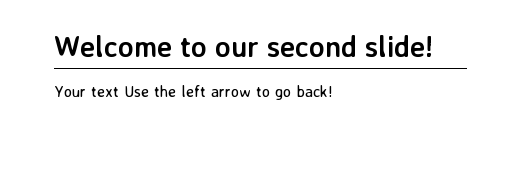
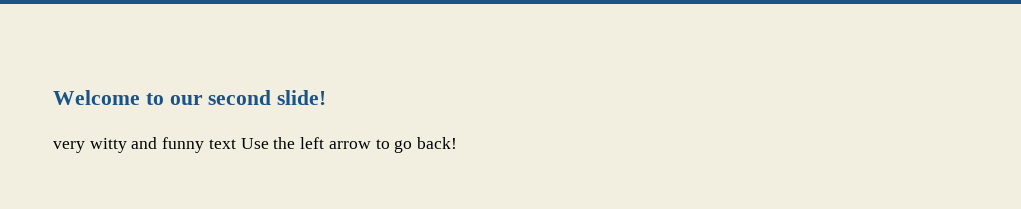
[54,86,86,97] Your -> [53,137,205,153] very witty and funny

